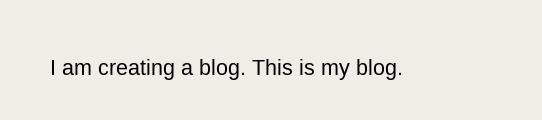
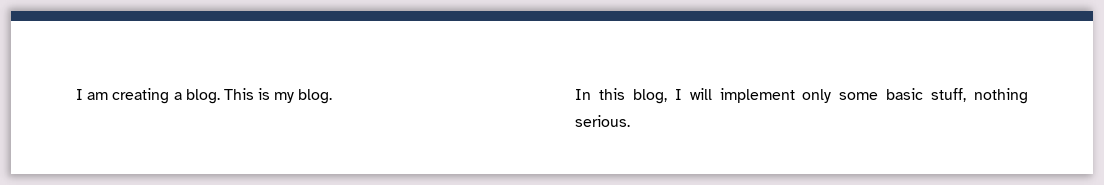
(403, 69) none -> [575,88,1028,104] [575,115,630,127] // In this blog, I will implement only some basic stuff, nothing serious.

